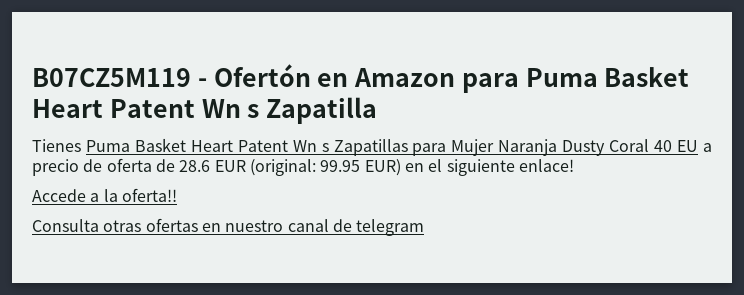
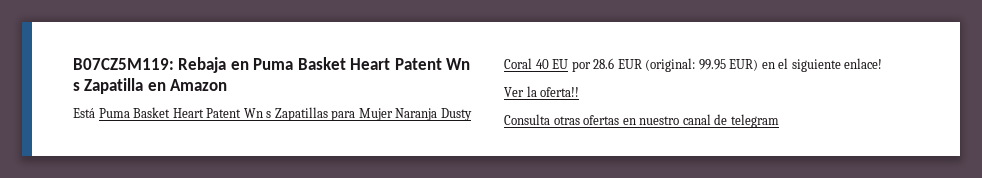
[32,64,519,93] B07CZ5M119 - Ofertón en Amazon para -> [73,57,249,73] B07CZ5M119: Rebaja en
[32,139,81,152] // Tienes -> [147,79,228,91] [73,108,95,118] en Amazon // Está
[703,143,713,152] [32,158,175,176] a precio de oferta de -> [571,61,591,72] por
[32,189,100,202] Accede a -> [504,87,524,97] Ver

